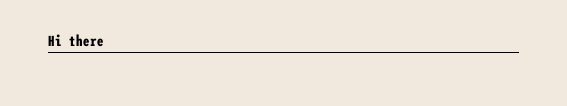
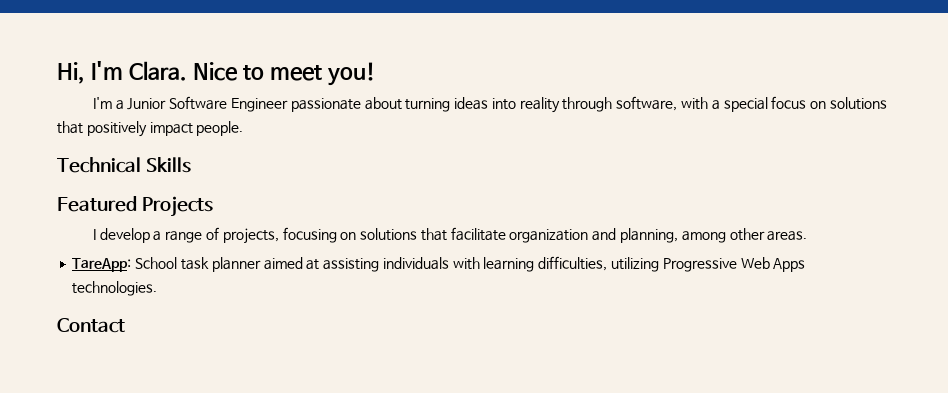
[48,34,104,47] Hi there -> [57,61,376,86] [92,96,887,113] [57,121,244,137] [57,157,192,173] [57,196,214,217] [92,227,808,244] [72,256,806,272] [72,281,158,296] [57,318,125,333] Hi, I'm Clara. Nice to meet you! // I'm a Junior Software Engineer passionate about turning ideas into reality through software, with a special focus on solutions that positively impact people. // Technical Skills // Featured Projects // I develop a range of projects, focusing on solutions that facilitate organization and planning, among other areas. // TareApp: School task planner aimed at assisting individuals with learning difficulties, utilizing Progressive Web Apps technologies. // Contact

